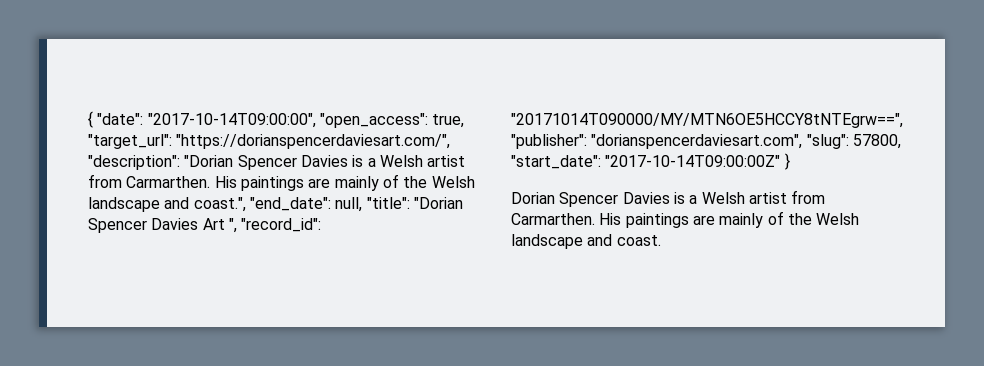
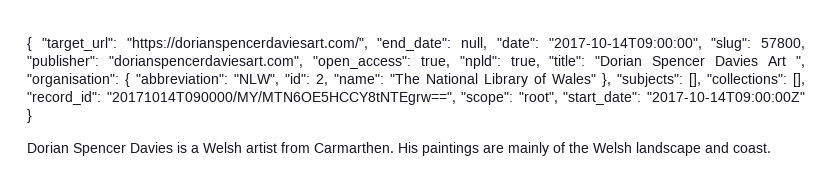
[88,111,465,128] [88,134,451,149] [88,155,466,170] [88,174,475,191] [88,197,363,212] { "date": "2017-10-14T09:00:00", "open_access": true, "target_url": "https://dorianspencerdaviesart.com/", "description": "Dorian Spencer Davies is a Welsh artist from Carmarthen. His paintings are mainly of the Welsh landscape and coast.", "end_date": null, -> [27,37,805,51] [27,55,540,69] { "target_url": "https://dorianspencerdaviesart.com/", "end_date": null, "date": "2017-10-14T09:00:00", "slug": 57800, "publisher": "dorianspencerdaviesart.com", "open_access": true, "npld": true,
[241,218,322,232] [511,113,903,128] [511,134,901,149] "record_id": "20171014T090000/MY/MTN6OE5HCCY8tNTEgrw==", "publisher": "dorianspencerdaviesart.com", "slug": 57800, -> [27,73,805,87] [27,91,558,105] "organisation": { "abbreviation": "NLW", "id": 2, "name": "The National Library of Wales" }, "subjects": [], "collections": [], "record_id": "20171014T090000/MY/MTN6OE5HCCY8tNTEgrw==", "scope": "root",

